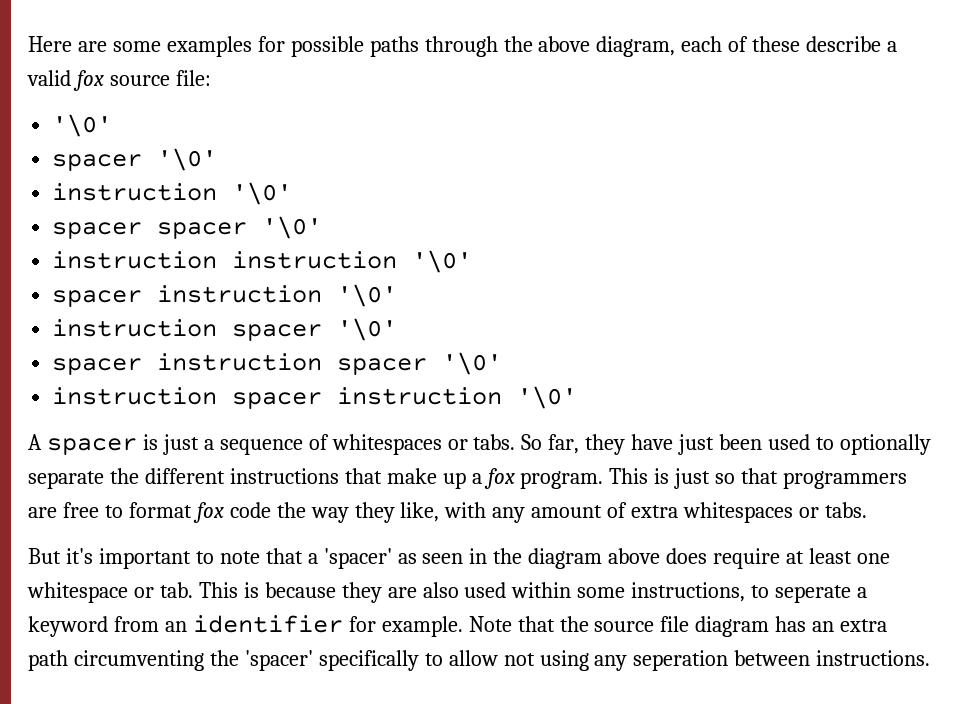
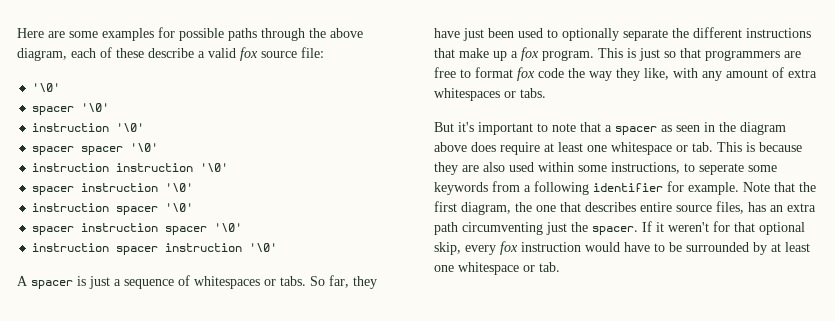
[323,548,392,569] 'spacer' -> [615,126,657,135] spacer
[857,587,868,598] [28,616,187,637] a keyword from an -> [748,165,777,172] [434,181,589,195] some keywords from a following
[594,616,770,637] source file diagram -> [434,201,744,215] first diagram, the one that describes entire source files,
[209,650,931,671] the 'spacer' specifically to allow not using any seperation between instructions. -> [546,221,805,235] [434,241,810,255] [434,262,560,275] just the spacer. If it weren't for that optional skip, every fox instruction would have to be surrounded by at least one whitespace or tab.

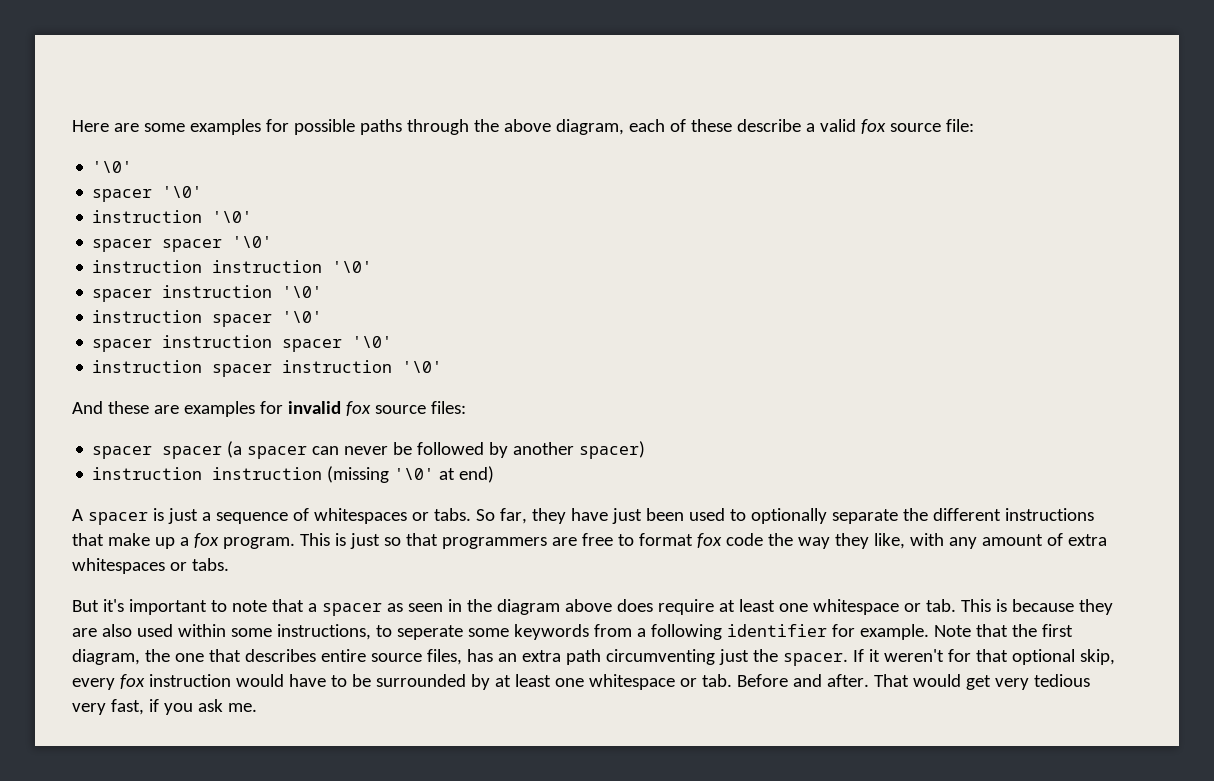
(278, 247) none -> [72,401,466,417] [92,441,646,459] [92,466,495,483] // And these are examples for invalid fox source files: // spacer spacer (a spacer can never be followed by another spacer) // instruction instruction (missing '\0' at end)
(560, 267) none -> [736,674,1090,690] [72,699,257,715] Before and after. That would get very tedious very fast, if you ask me.

